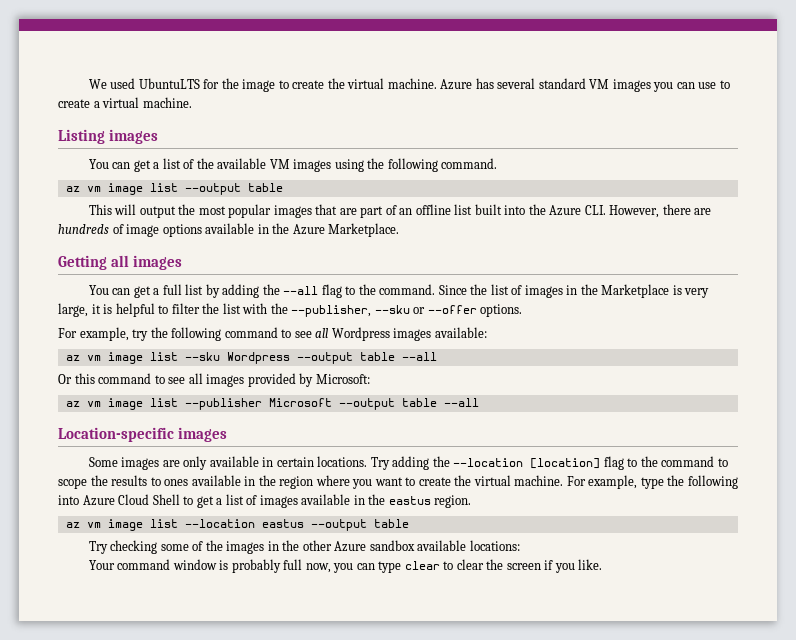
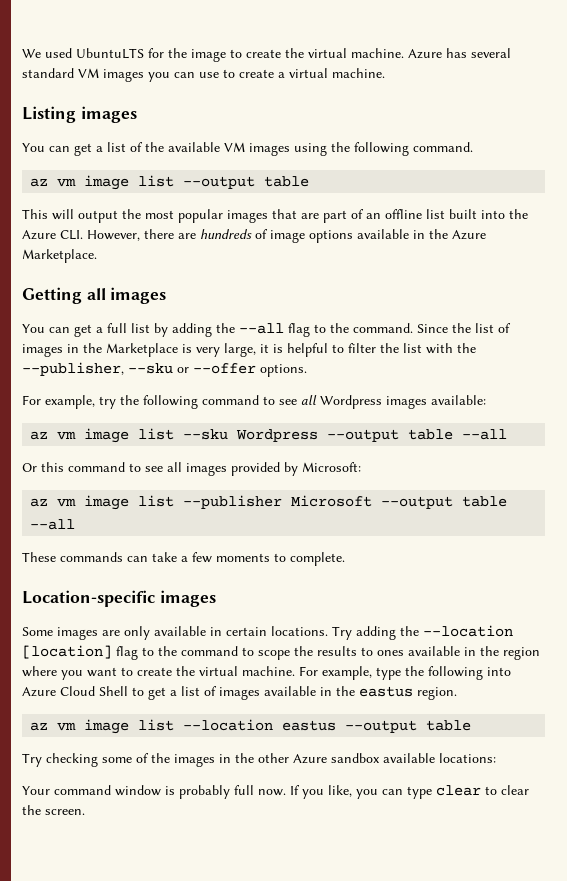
(479, 402) none -> [22,552,345,566] // These commands can take a few moments to complete.
[305,563,331,573] now, -> [258,785,352,799] now. If you like,
[506,559,603,573] screen if you like. -> [45,809,85,815] screen.

